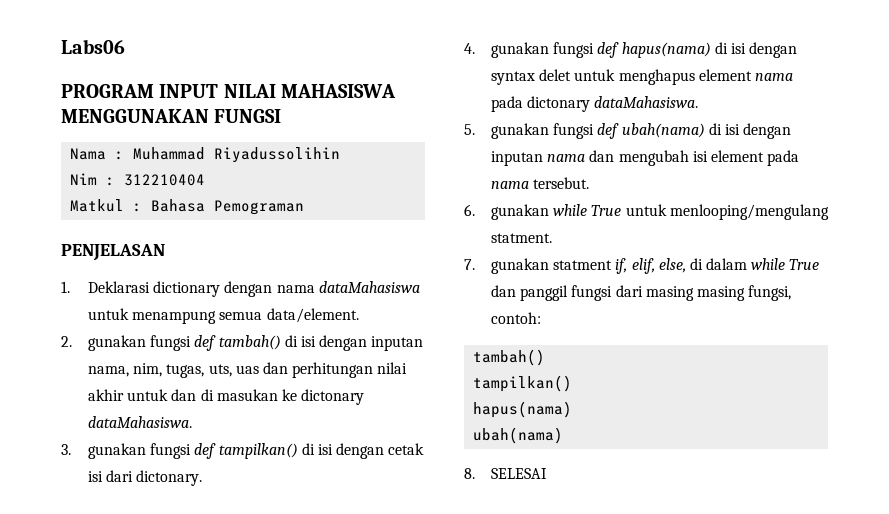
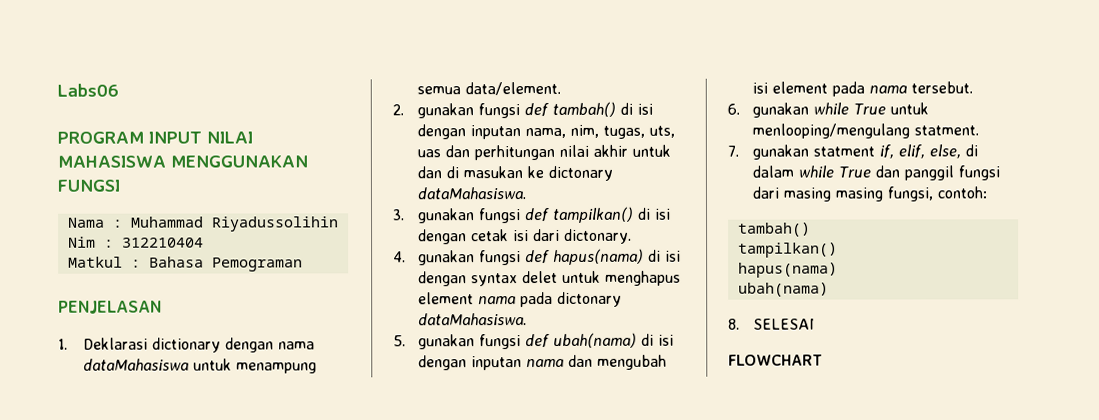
(547, 473) none -> [728,354,823,366] // FLOWCHART

